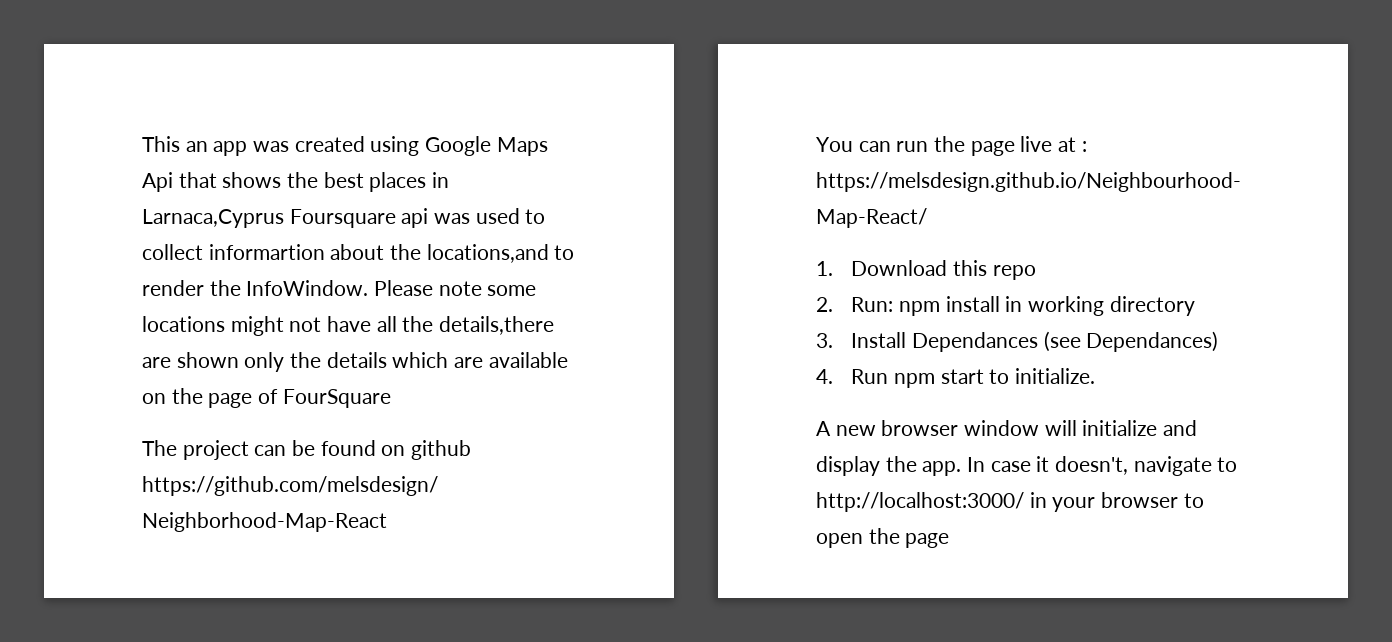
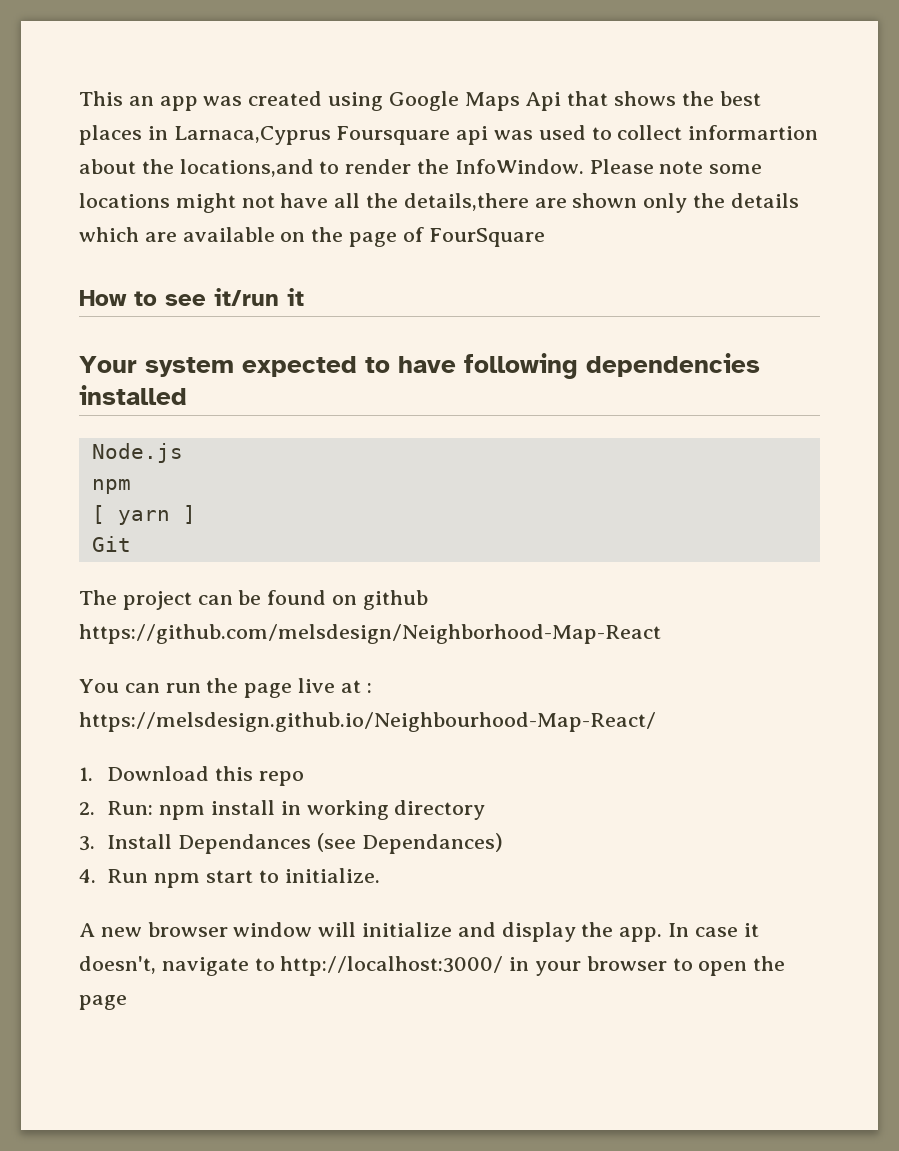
(391, 398) none -> [79,288,304,306] [79,353,760,379] [79,385,187,405] [91,443,183,463] [91,479,131,494] [91,505,196,525] [91,536,131,552] // How to see it/run it // Your system expected to have following dependencies installed // Node.js // npm // [ yarn ] // Git

